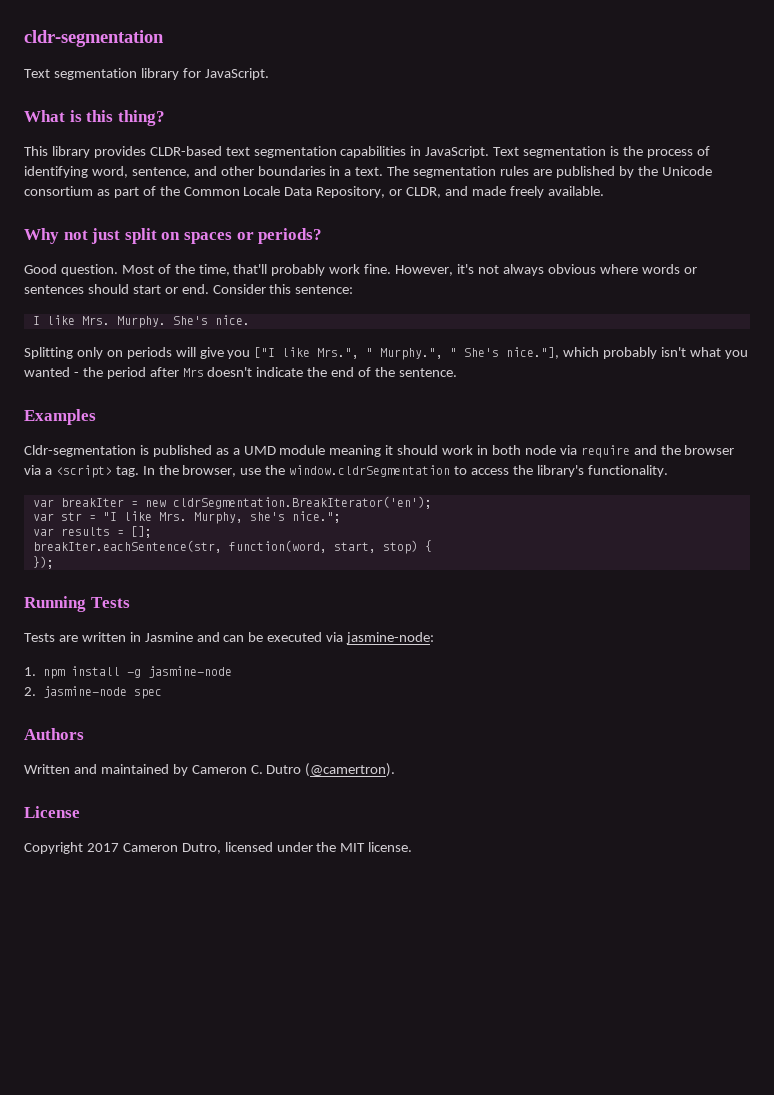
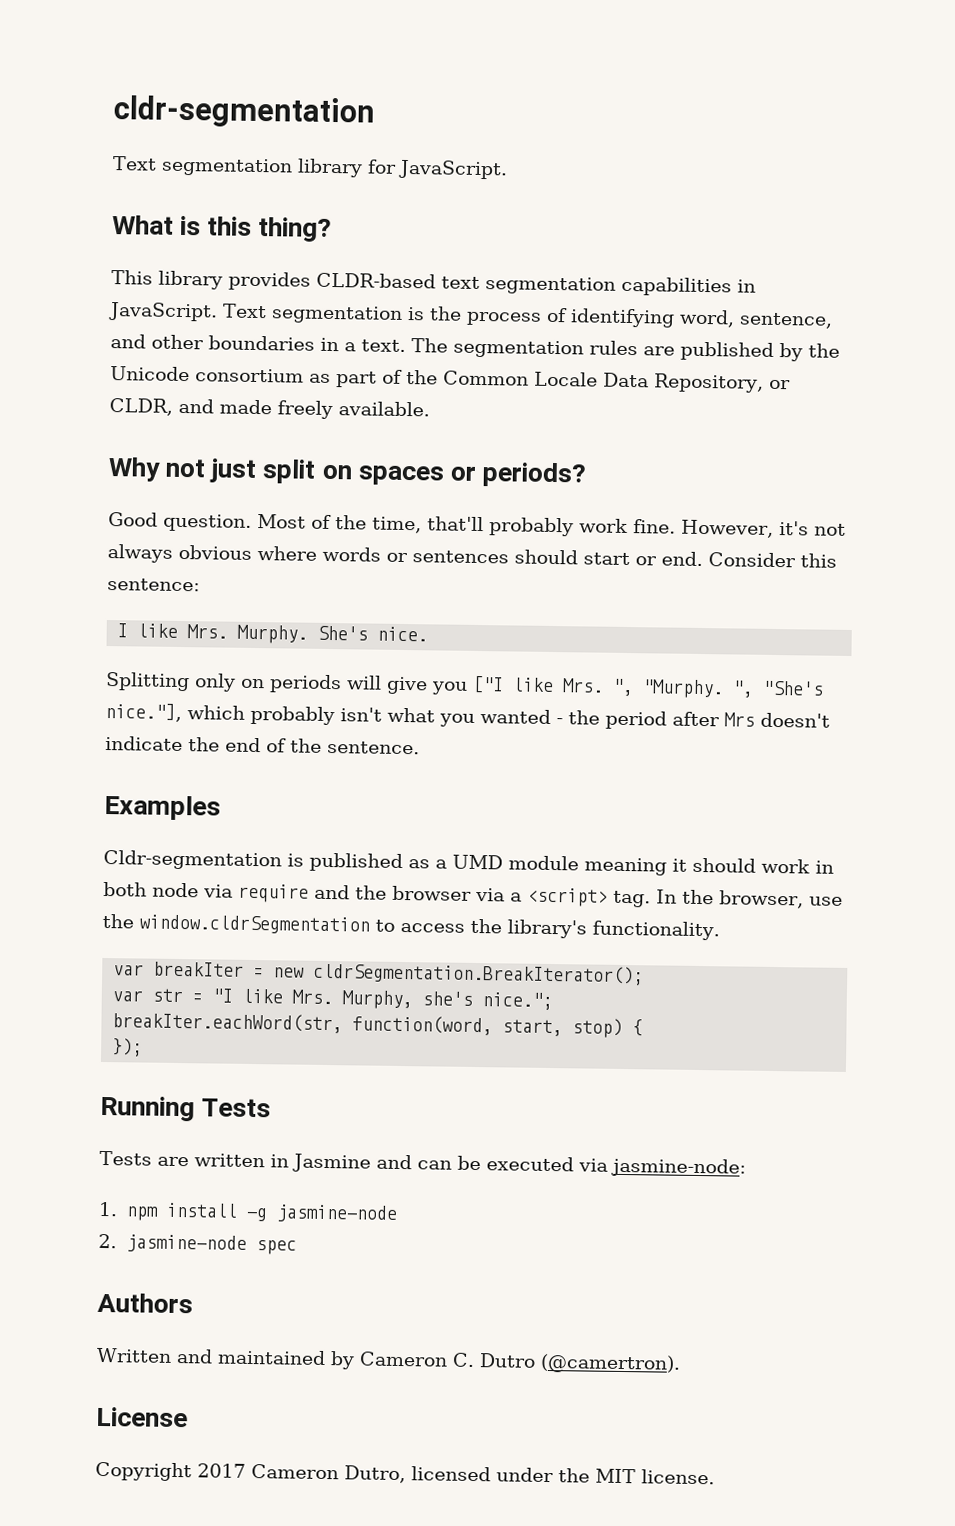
[317,348,500,360] Mrs.", " Murphy.", " She's -> [562,678,824,699] Mrs. ", "Murphy. ", "She's
[172,496,432,509] cldrSegmentation.BreakIterator('en'); -> [313,962,645,986] cldrSegmentation.BreakIterator();
[32,526,152,538] [32,540,222,553] var results = []; // breakIter.eachSentence(str, -> [112,1012,344,1034] breakIter.eachWord(str,

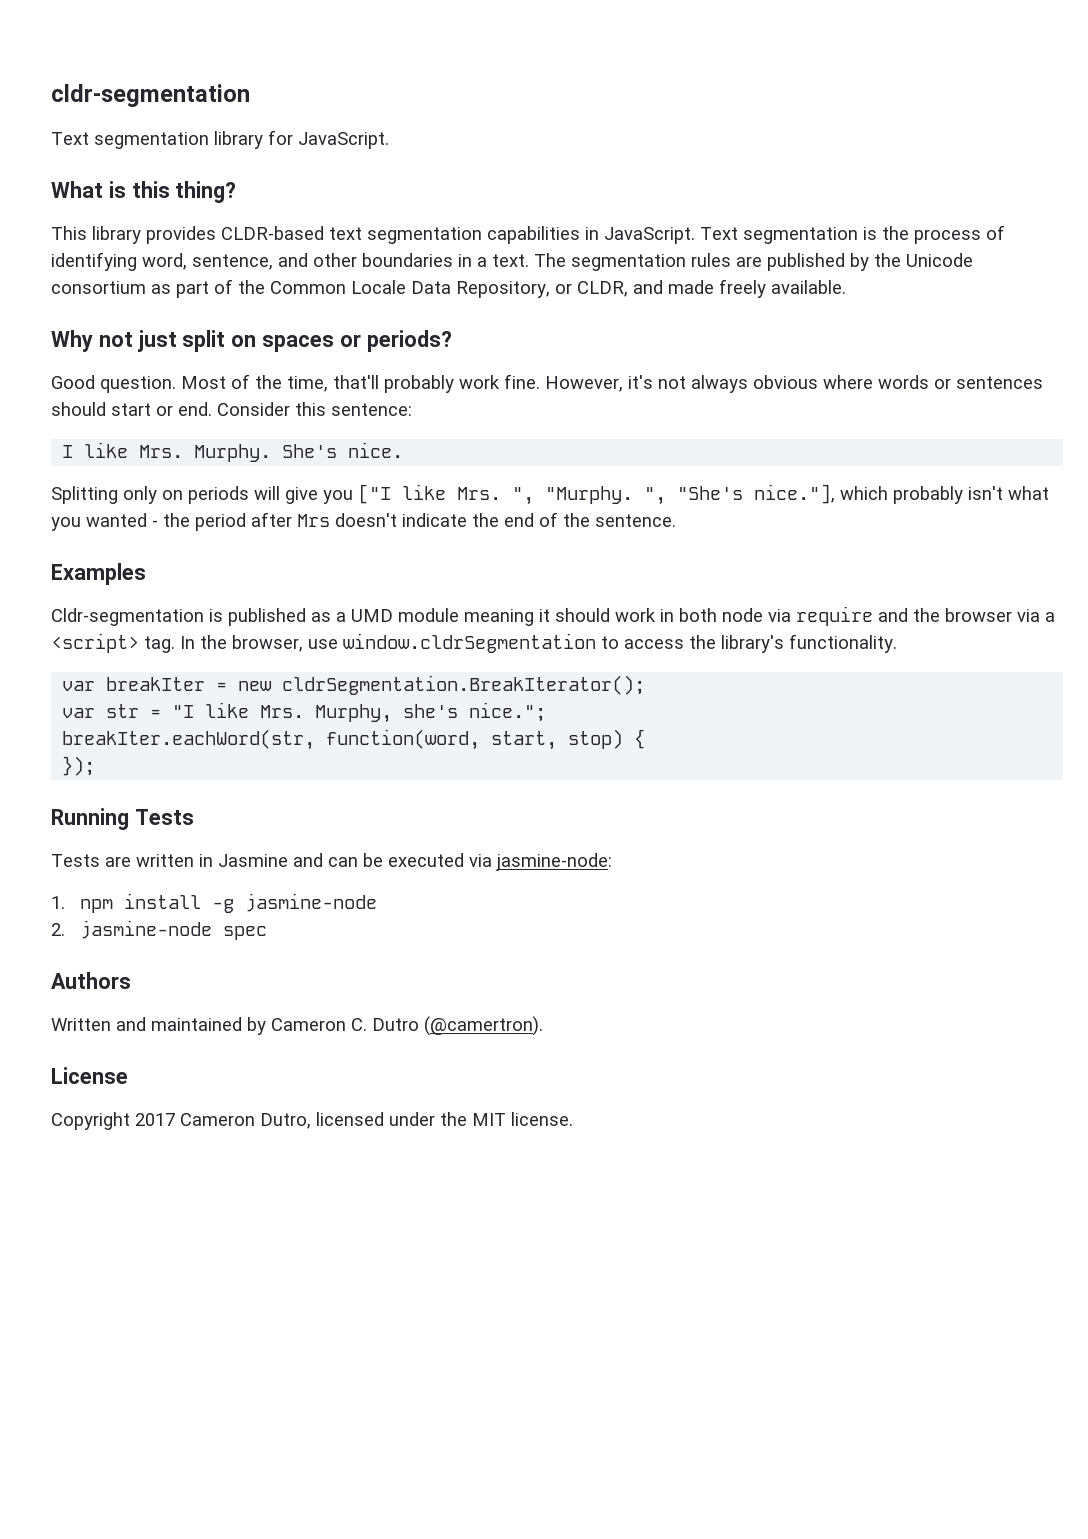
[102,913,134,929] the -> (338, 644) none

